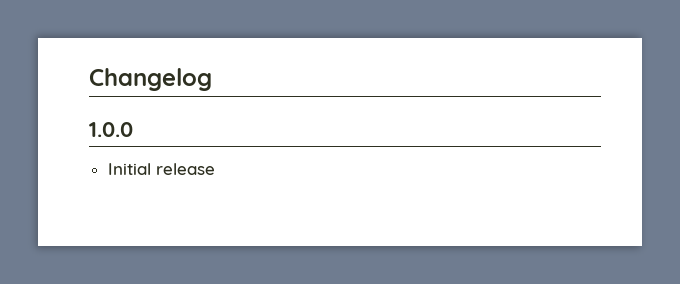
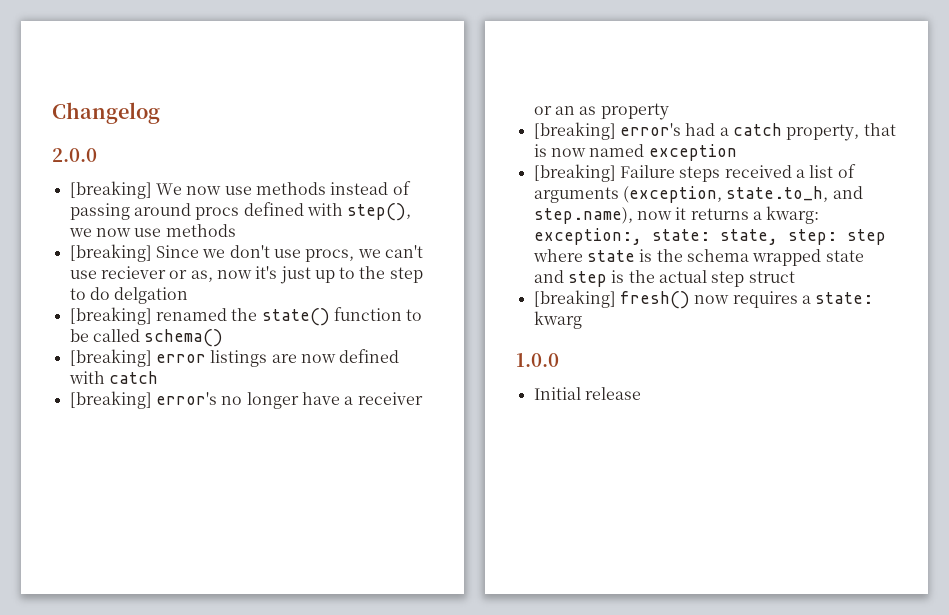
(212, 79) none -> [52,148,97,162] [69,181,411,199] [69,202,412,221] [68,224,236,237] [69,244,423,262] [69,266,423,284] [69,287,189,304] [69,307,423,326] [69,329,224,347] [69,349,400,367] [68,371,158,384] [69,391,423,409] [533,103,669,120] [533,122,896,141] [533,144,737,161] [533,164,856,182] [533,186,863,203] [533,206,820,224] [533,228,886,245] [532,249,864,266] [533,270,795,287] [533,290,874,309] [533,311,582,329] // 2.0.0 // [breaking] We now use methods instead of passing around procs defined with step(), we now use methods // [breaking] Since we don't use procs, we can't use reciever or as, now it's just up to the step to do delgation // [breaking] renamed the state() function to be called schema() // [breaking] error listings are now defined with catch // [breaking] error's no longer have a receiver or an as property // [breaking] error's had a catch property, that is now named exception // [breaking] Failure steps received a list of arguments (exception, state.to_h, and step.name), now it returns a kwarg: exception:, state: state, step: step where state is the schema wrapped state and step is the actual step struct // [breaking] fresh() now requires a state: kwarg

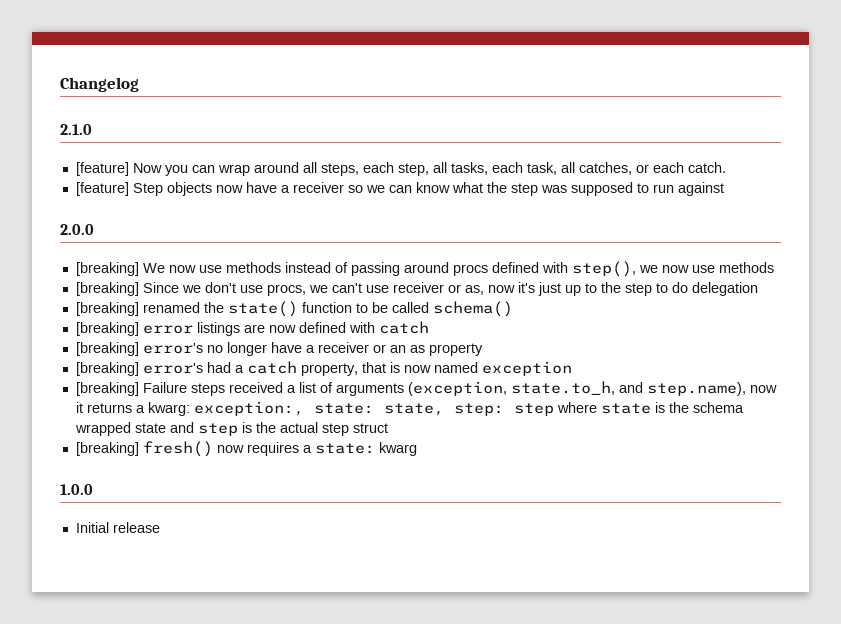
(160, 113) none -> [60,124,92,135] [75,162,726,176] [75,182,724,196] // 2.1.0 // [feature] Now you can wrap around all steps, each step, all tasks, each task, all catches, or each catch. // [feature] Step objects now have a receiver so we can know what the step was supposed to run against
[100,266,166,279] reciever -> [392,282,444,293] receiver
[114,287,189,304] delgation -> [691,282,758,296] delegation

